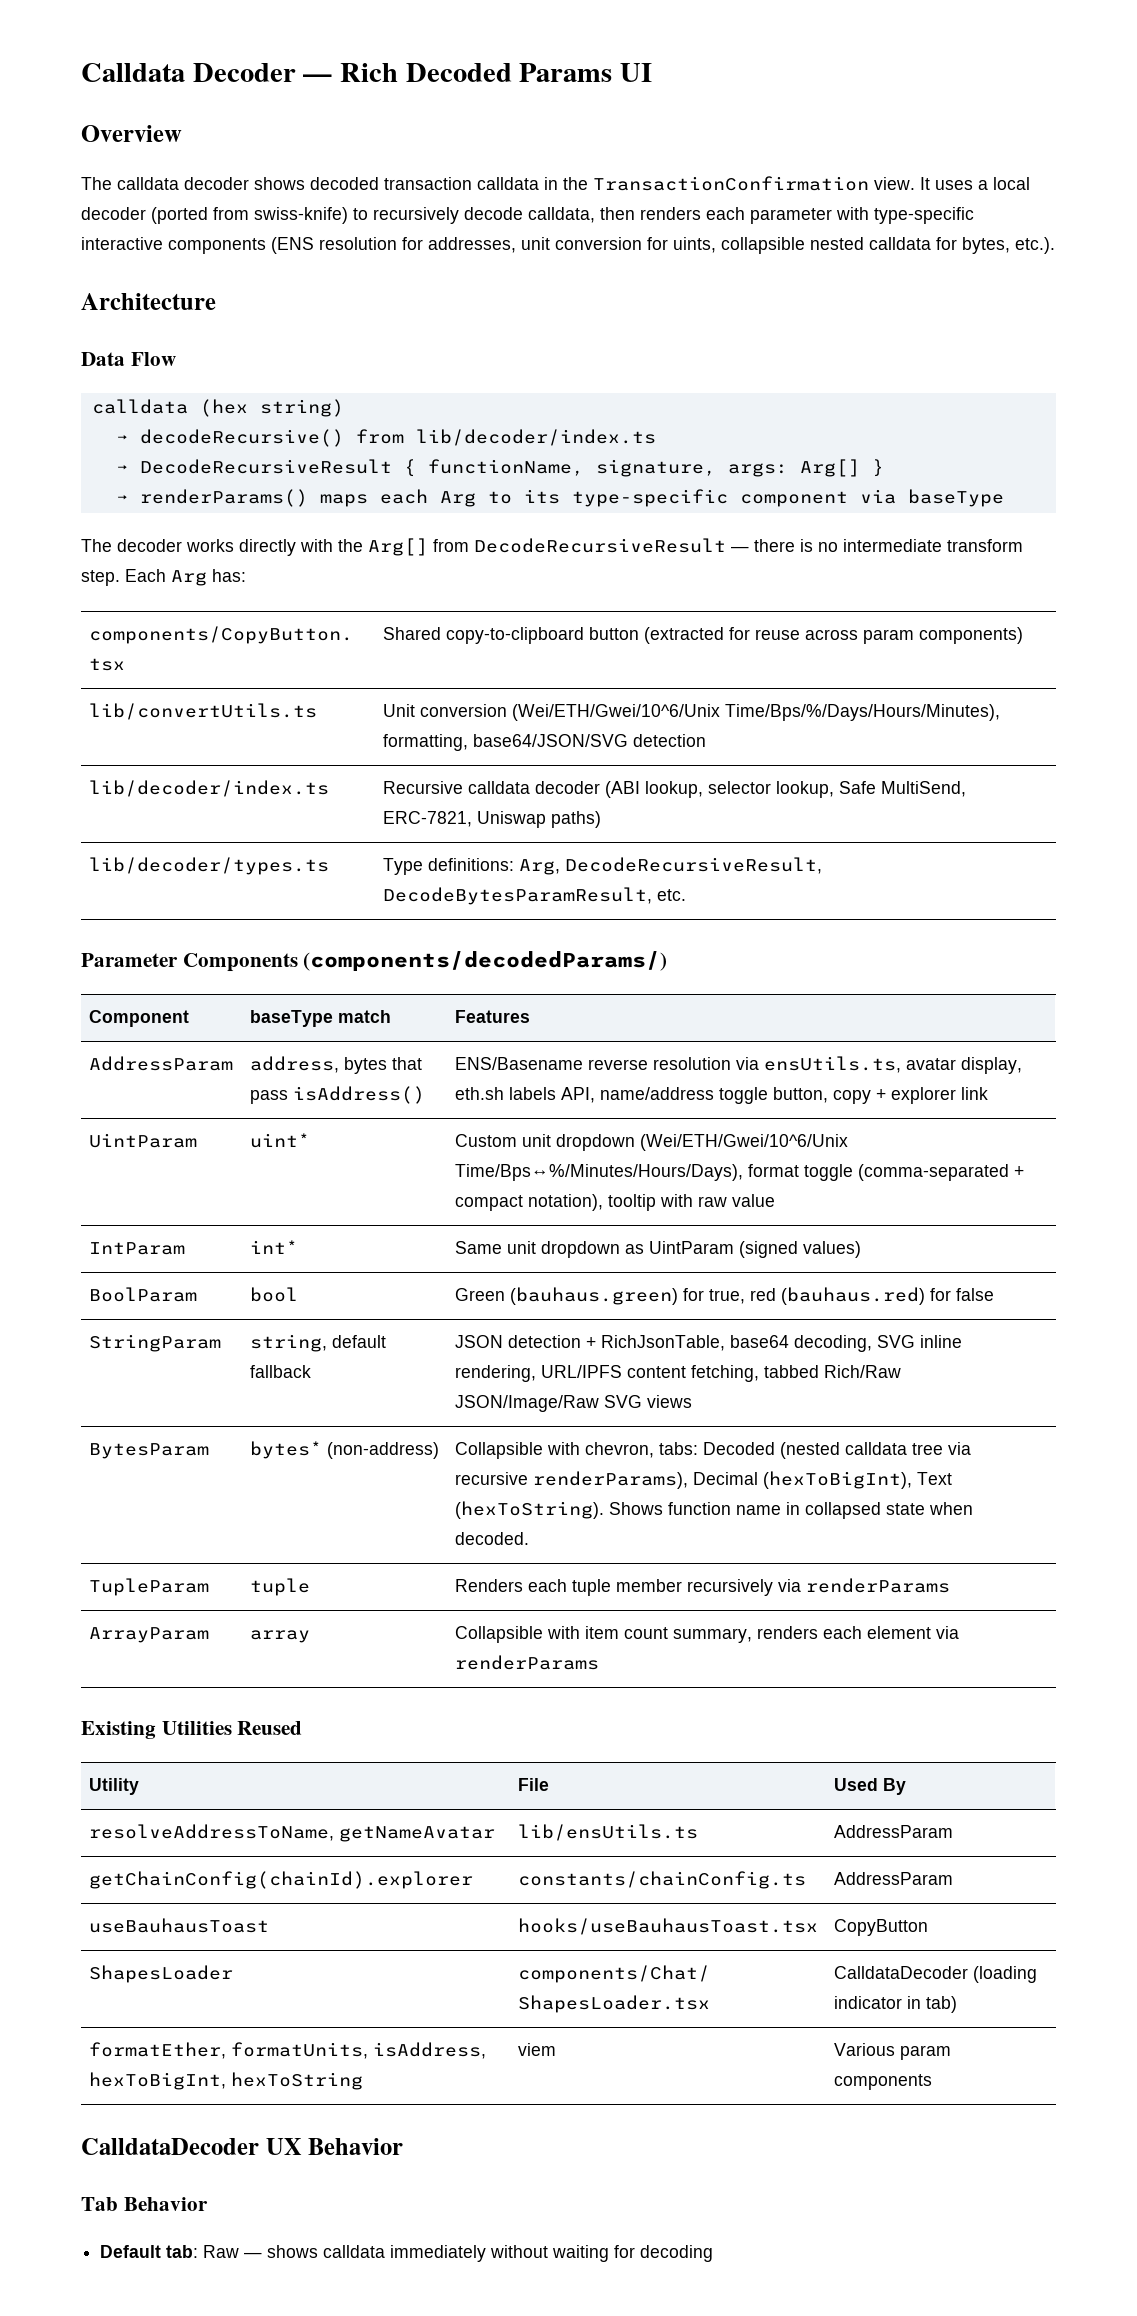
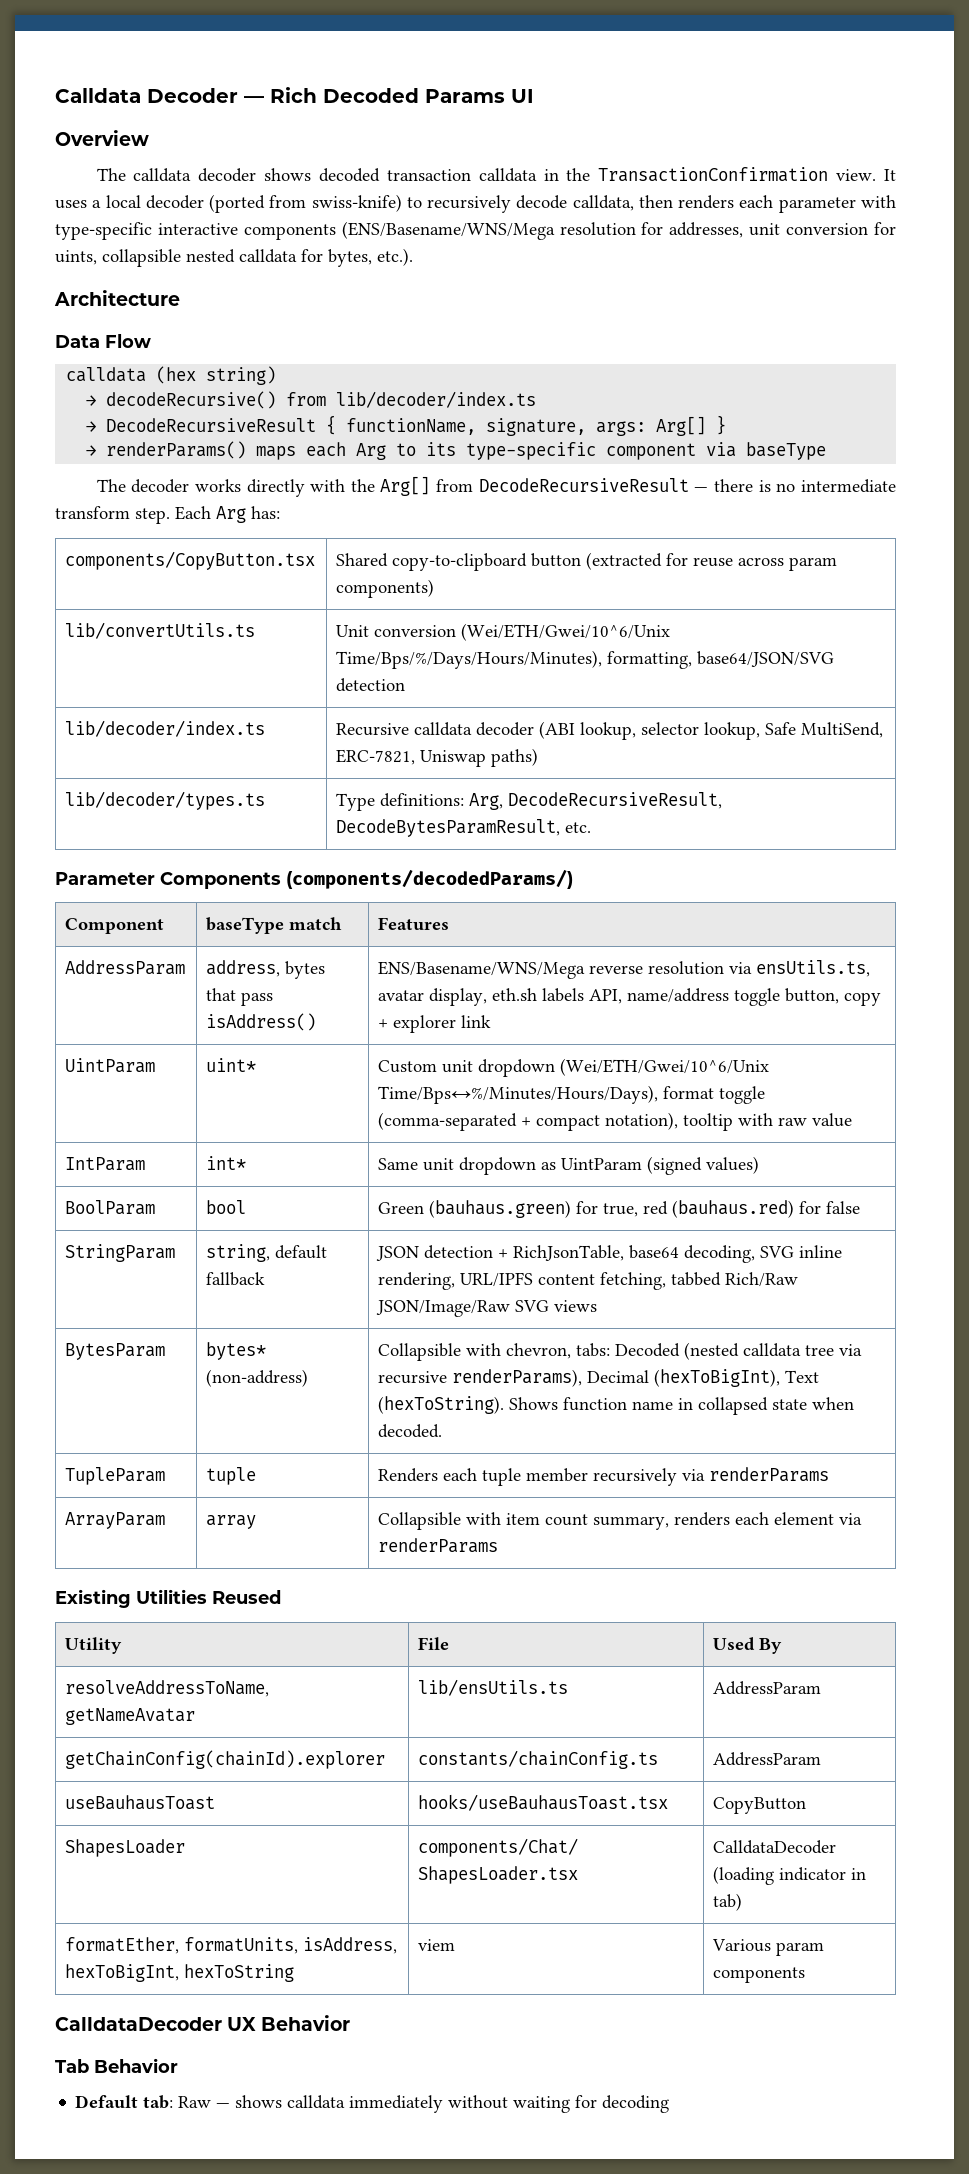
[271,237,314,254] (ENS -> [341,221,555,240] (ENS/Basename/WNS/Mega
[455,1057,584,1070] ENS/Basename -> [378,961,586,979] ENS/Basename/WNS/Mega

